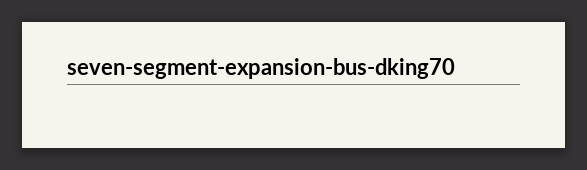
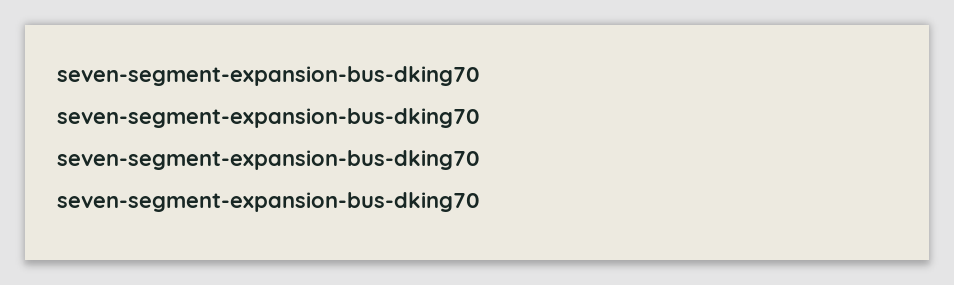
[67,58,455,79] seven-segment-expansion-bus-dking70 -> [57,66,480,86] [57,108,480,128] [57,150,480,170] [57,192,480,212] seven-segment-expansion-bus-dking70 // seven-segment-expansion-bus-dking70 // seven-segment-expansion-bus-dking70 // seven-segment-expansion-bus-dking70

